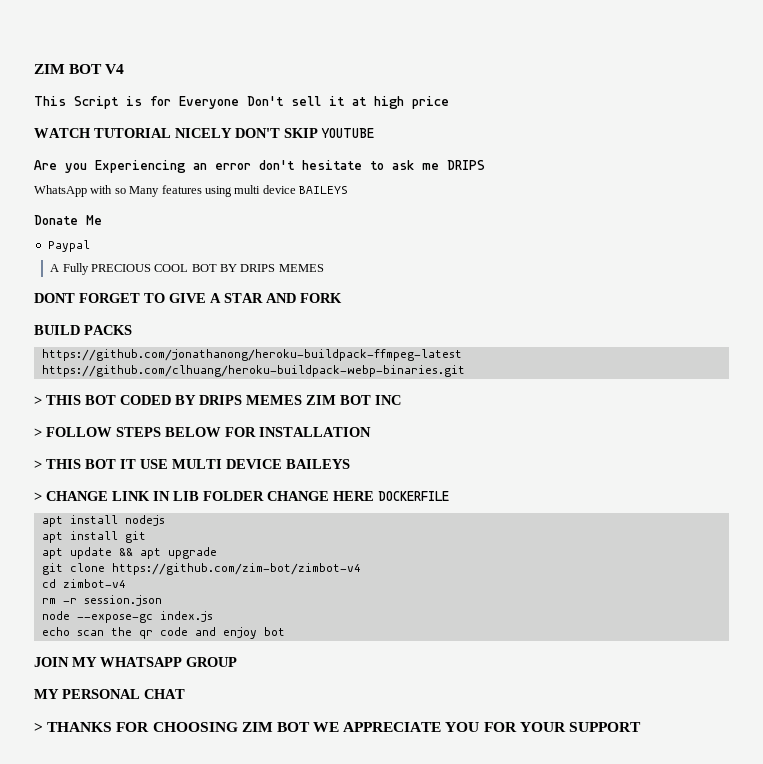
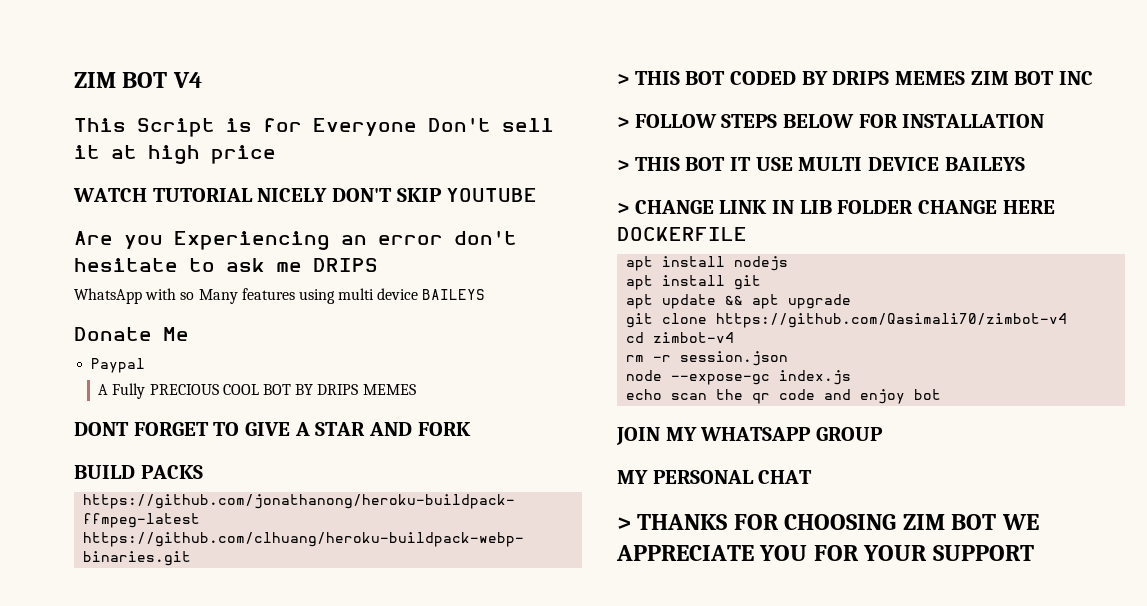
[111,563,361,575] https://github.com/zim-bot/zimbot-v4 -> [716,313,1068,328] https://github.com/Qasimali70/zimbot-v4

